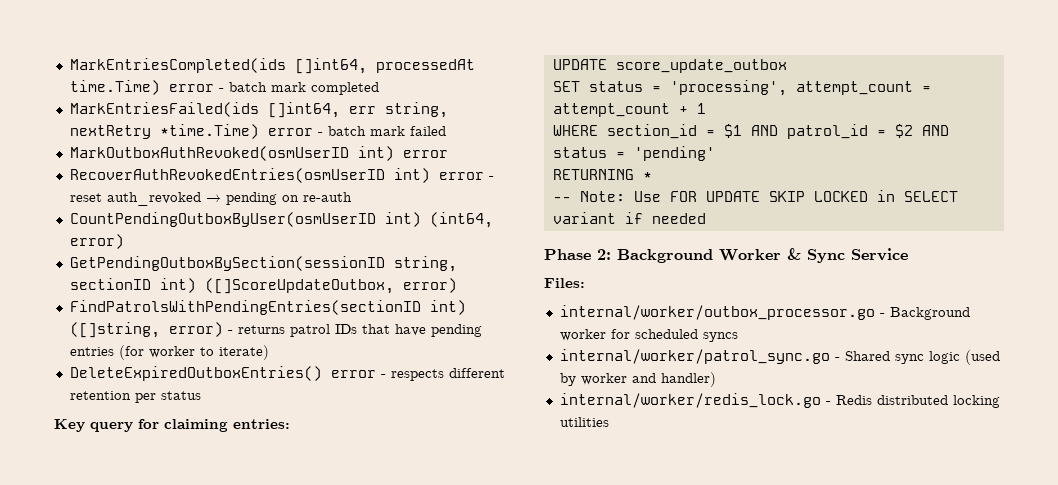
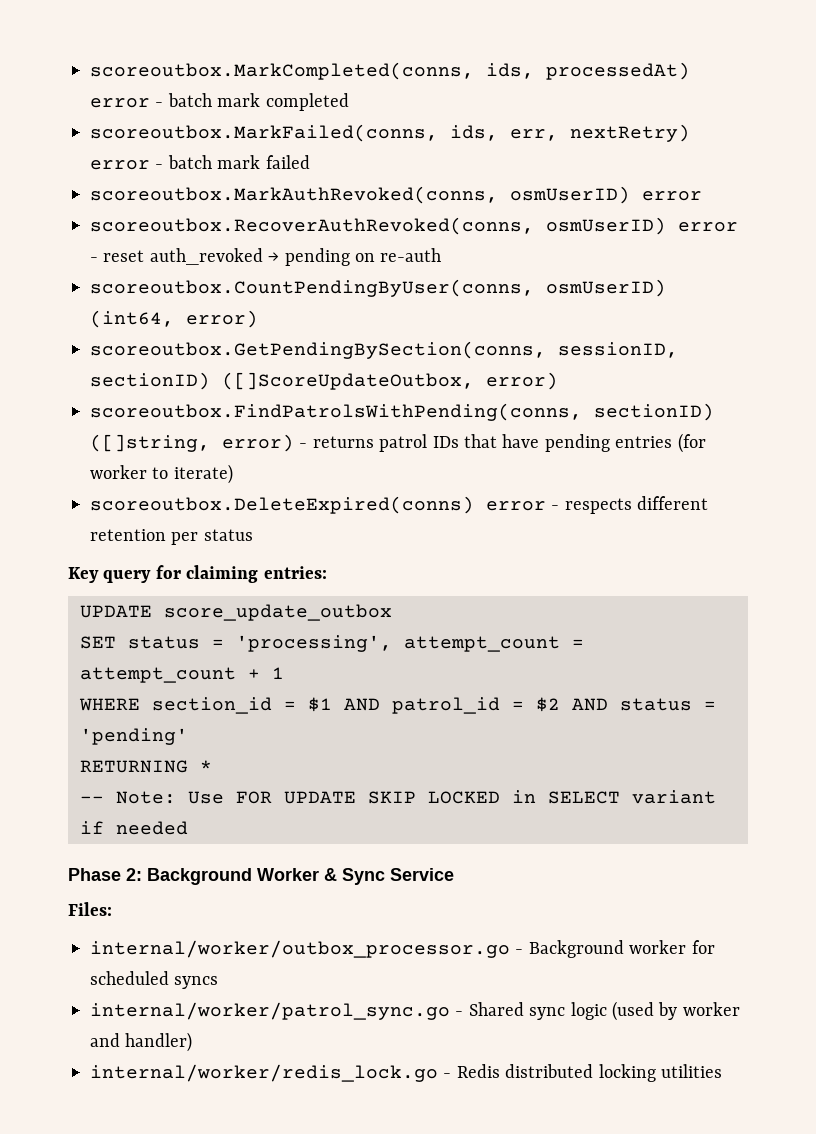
[69,58,475,74] [69,80,160,95] MarkEntriesCompleted(ids []int64, processedAt time.Time) -> [90,62,690,80] scoreoutbox.MarkCompleted(conns, ids, processedAt)
[69,102,448,118] [69,124,259,139] MarkEntriesFailed(ids []int64, err string, nextRetry *time.Time) -> [90,124,690,142] scoreoutbox.MarkFailed(conns, ids, err, nextRetry)
[69,146,394,161] MarkOutboxAuthRevoked(osmUserID int) -> [90,186,630,204] scoreoutbox.MarkAuthRevoked(conns, osmUserID)
[69,168,430,183] RecoverAuthRevokedEntries(osmUserID int) -> [90,217,666,235] scoreoutbox.RecoverAuthRevoked(conns, osmUserID)
[69,212,421,227] CountPendingOutboxByUser(osmUserID int) -> [90,279,666,297] scoreoutbox.CountPendingByUser(conns, osmUserID)
[69,256,457,272] [69,278,196,293] GetPendingOutboxBySection(sessionID string, sectionID int) -> [90,341,678,359] [90,372,210,390] scoreoutbox.GetPendingBySection(conns, sessionID, sectionID)
[69,300,466,315] FindPatrolsWithPendingEntries(sectionID int) -> [90,403,714,421] scoreoutbox.FindPatrolsWithPending(conns, sectionID)
[69,366,322,381] DeleteExpiredOutboxEntries() -> [90,496,474,514] scoreoutbox.DeleteExpired(conns)

